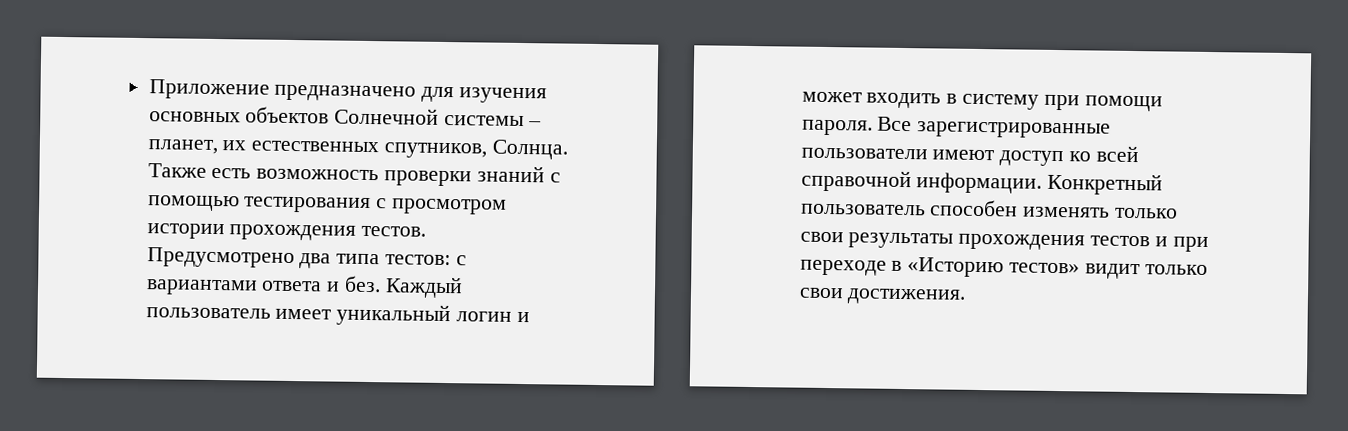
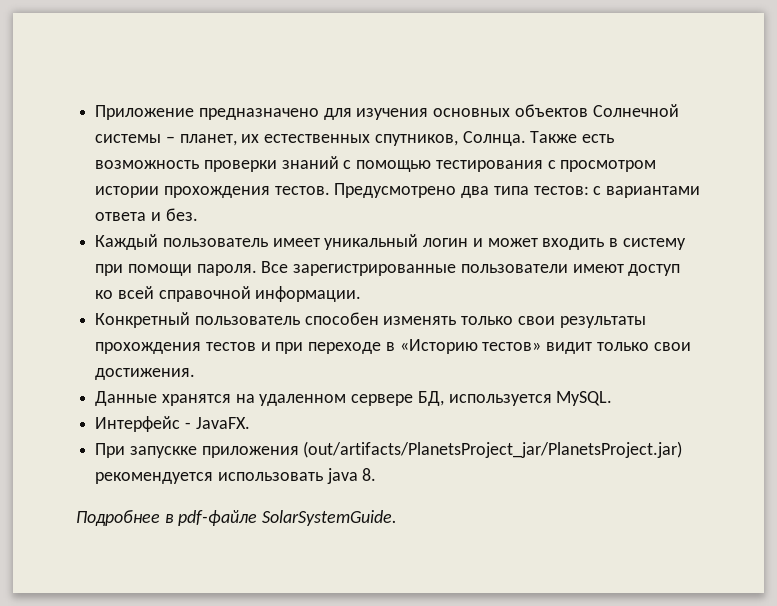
(382, 284) none -> (198, 214) //
(1043, 183) none -> (362, 294) //
(967, 296) none -> [95,391,613,406] [95,416,250,432] [95,441,683,458] [95,468,377,484] [76,510,398,526] // Данные хранятся на удаленном сервере БД, используется MySQL. // Интерфейс - JavaFX. // При запускке приложения (out/artifacts/PlanetsProject_jar/PlanetsProject.jar) рекомендуется использовать java 8. // Подробнее в pdf-файле SolarSystemGuide.

